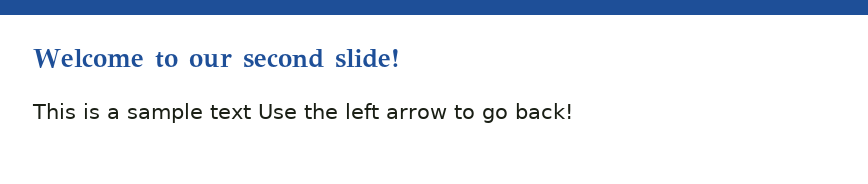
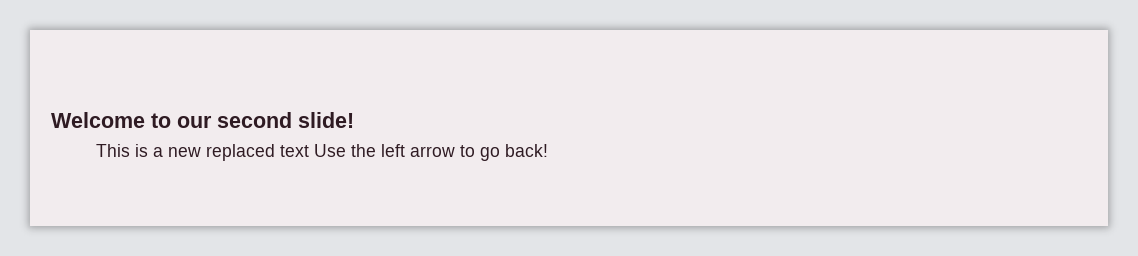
[127,103,203,123] sample -> [168,144,276,161] new replaced

